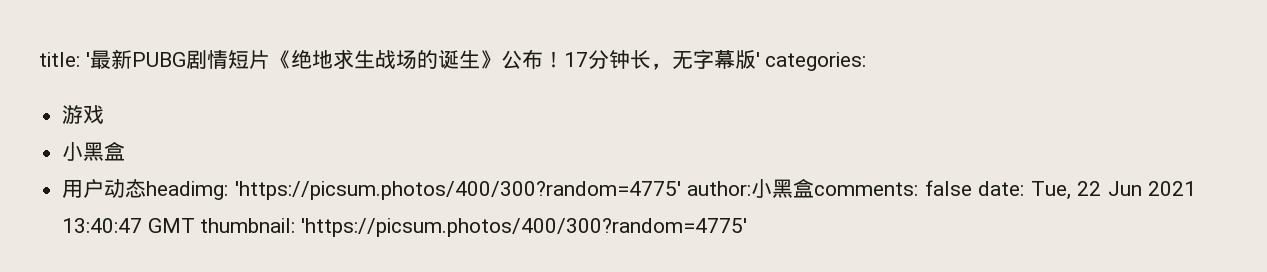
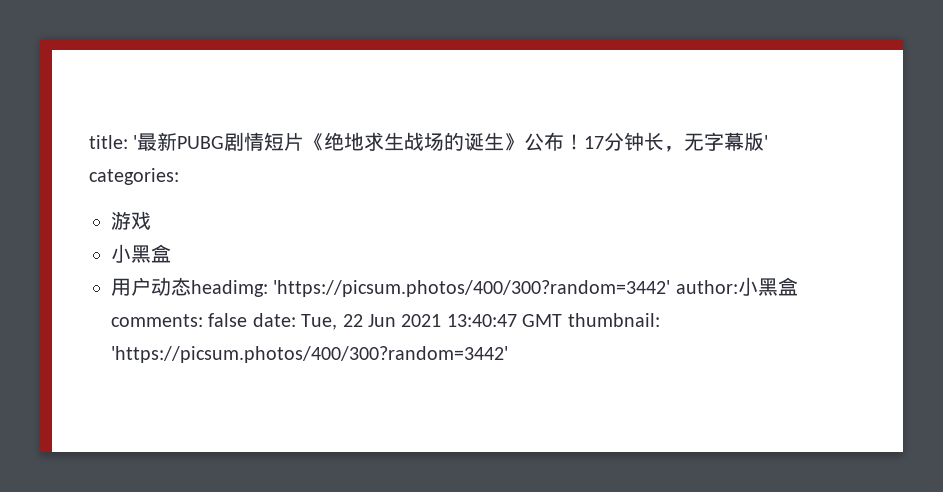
[234,181,681,200] 'https://picsum.photos/400/300?random=4775' -> [273,280,671,297] 'https://picsum.photos/400/300?random=3442'
[301,218,748,237] 'https://picsum.photos/400/300?random=4775' -> [111,346,508,363] 'https://picsum.photos/400/300?random=3442'

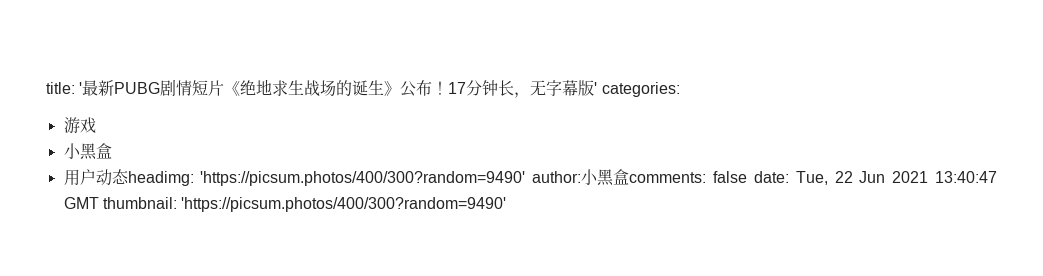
[273,280,671,297] 'https://picsum.photos/400/300?random=3442' -> [200,171,526,186] 'https://picsum.photos/400/300?random=9490'
[111,346,508,363] 'https://picsum.photos/400/300?random=3442' -> [181,197,507,212] 'https://picsum.photos/400/300?random=9490'

